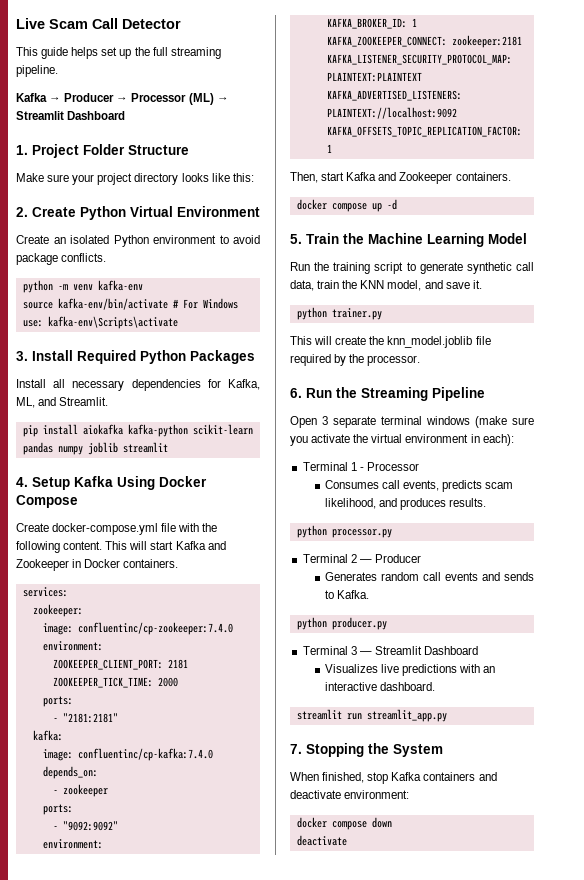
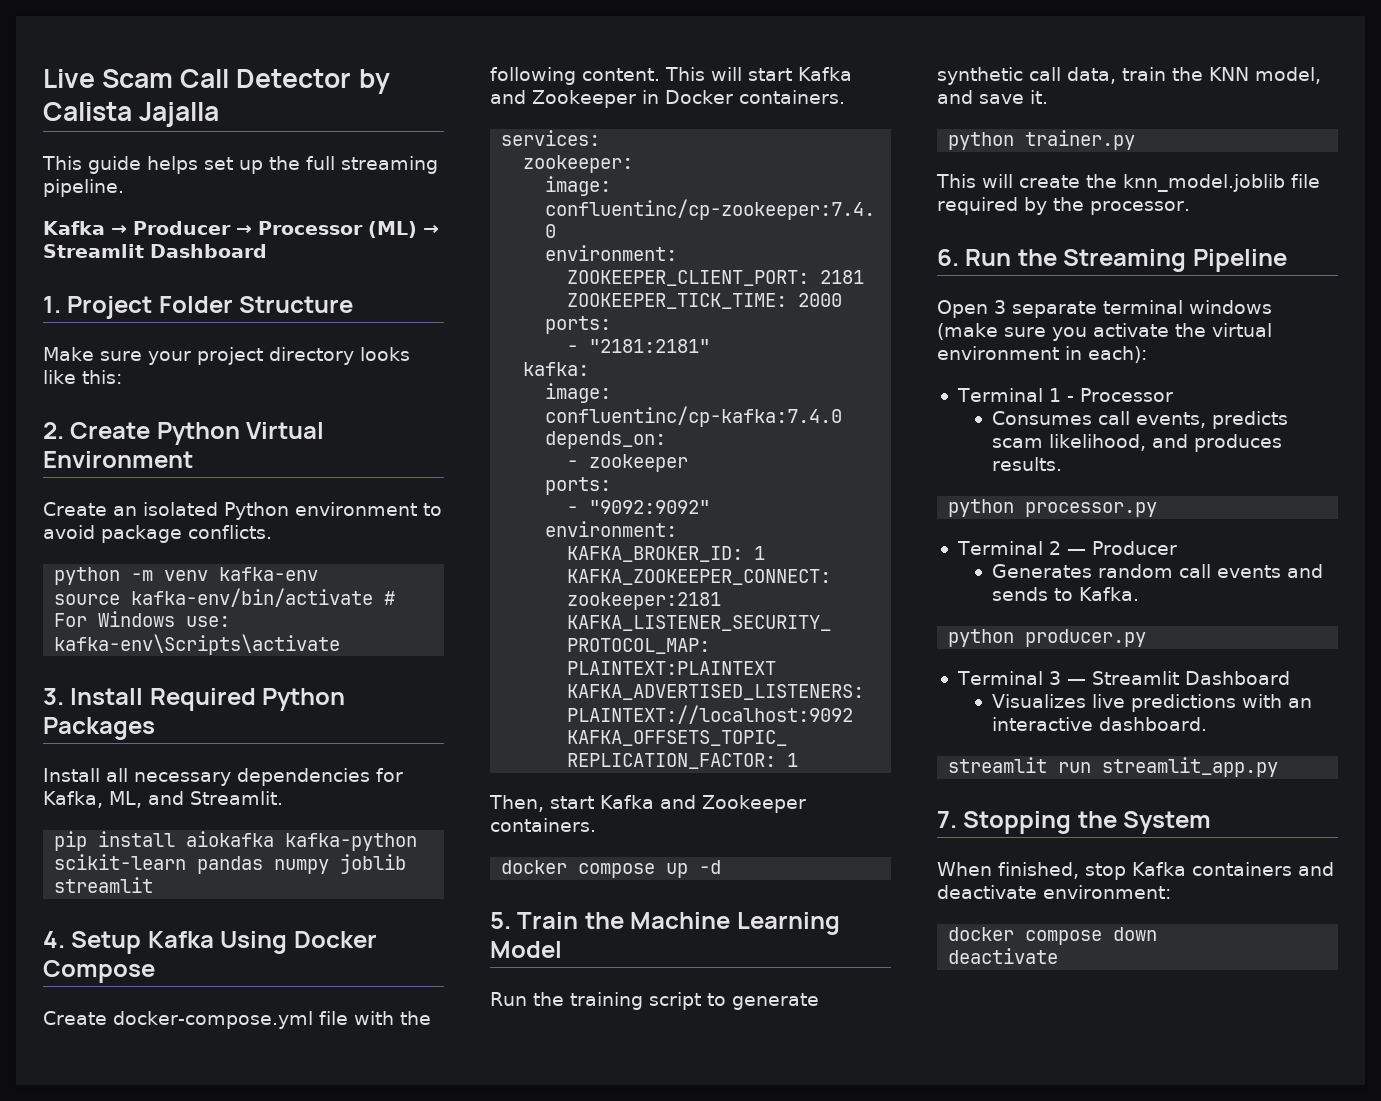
(181, 24) none -> [358,69,390,94] [43,102,220,127] by Calista Jajalla

